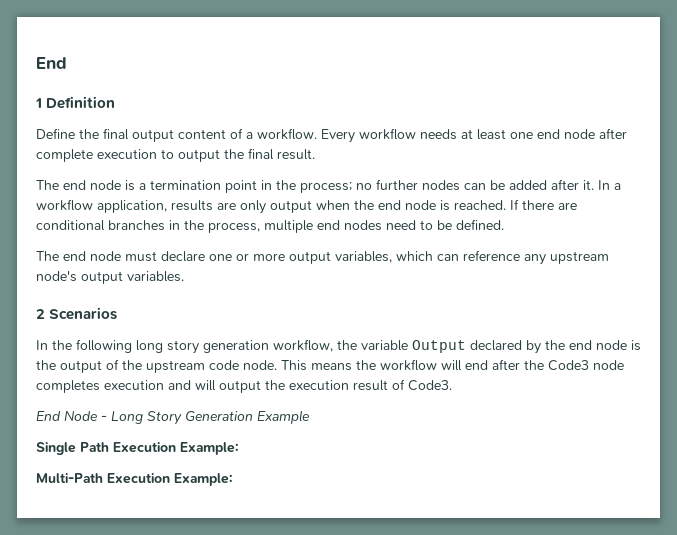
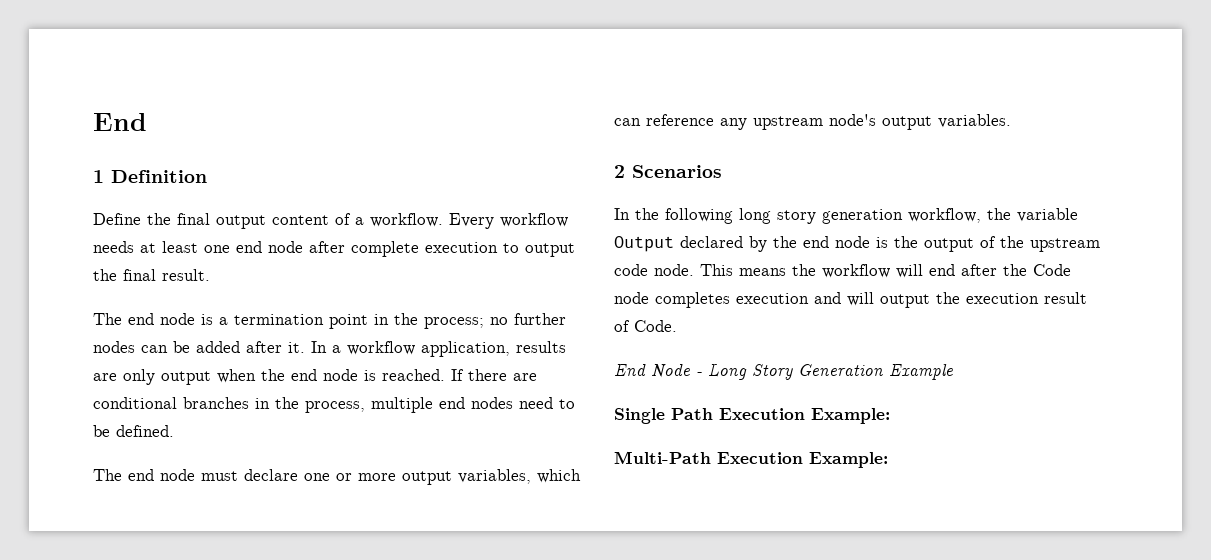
[548,360,589,371] Code3 -> [1033,264,1071,276] Code
[408,380,452,391] Code3. -> [634,320,677,332] Code.

